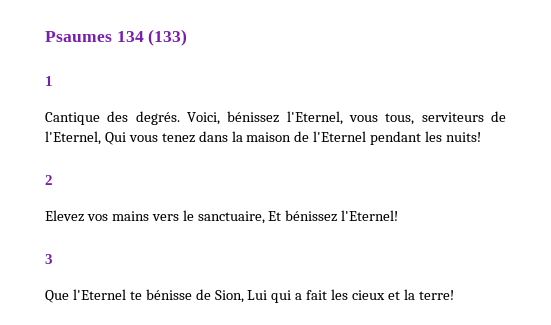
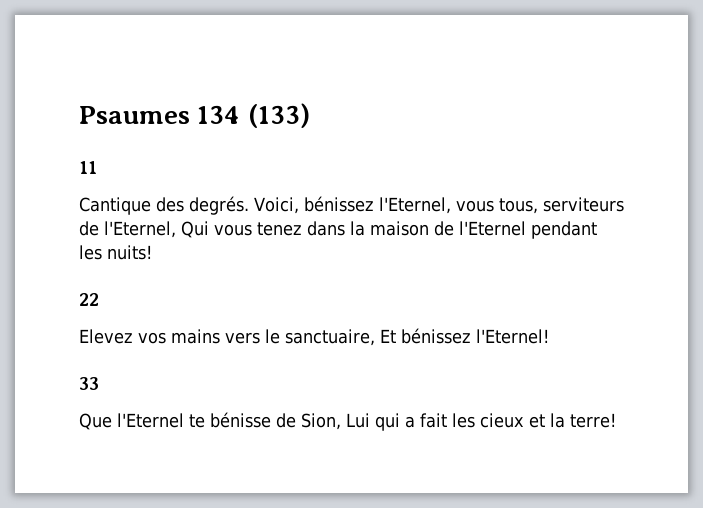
[45,76,53,86] 1 -> [79,161,97,174] 11
[45,175,53,185] 2 -> [79,293,99,306] 22
[45,254,53,264] 3 -> [79,377,99,390] 33

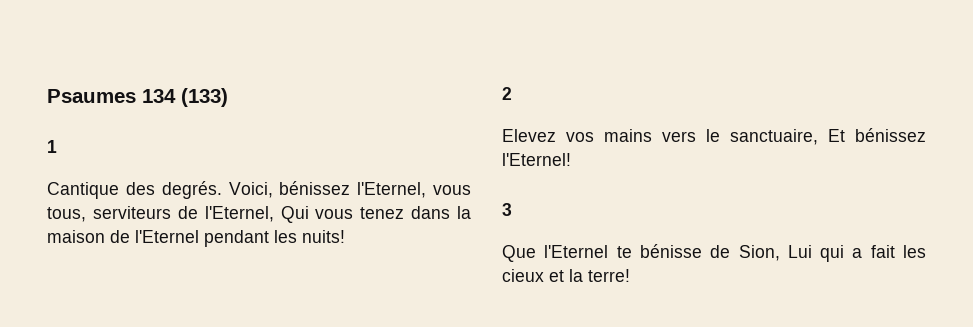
[79,161,97,174] 11 -> [47,140,57,153] 1
[79,293,99,306] 22 -> [502,87,512,100] 2
[79,377,99,390] 33 -> [502,203,512,216] 3

